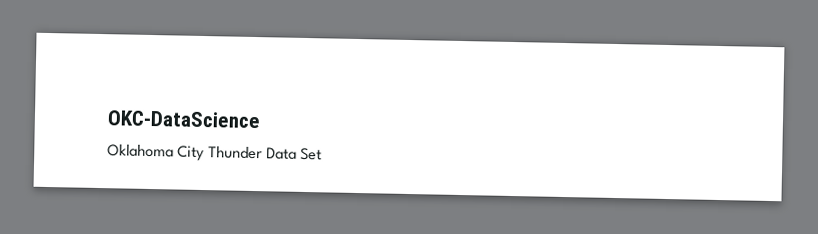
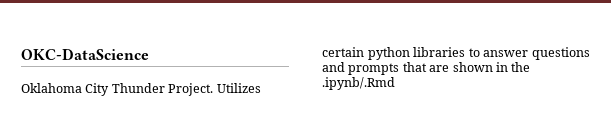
[265,147,323,161] Data Set -> [168,83,261,96] [322,47,590,60] [322,62,531,75] [322,77,395,90] Project. Utilizes certain python libraries to answer questions and prompts that are shown in the .ipynb/.Rmd

